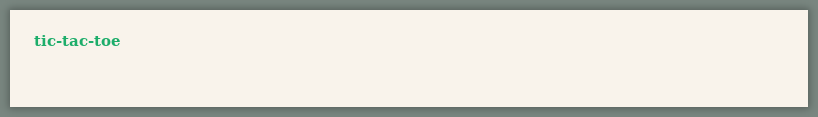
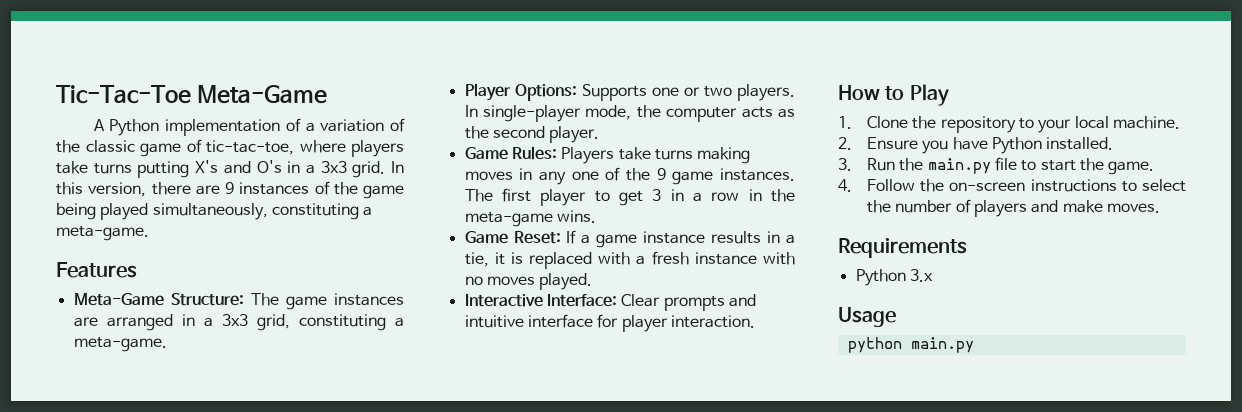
[34,35,121,46] tic-tac-toe -> [56,85,328,104] [93,118,406,136] [56,139,404,157] [56,160,404,178] [56,181,404,199] [56,203,373,220] [56,226,149,241] [56,262,137,278] [73,293,404,310] [73,314,404,331] [73,337,167,352] [464,83,795,101] [464,105,795,122] [464,126,600,143] [464,146,751,164] [464,167,795,185] [464,188,795,206] [464,210,596,227] [464,230,795,248] [464,251,795,269] [464,273,593,290] [464,294,756,311] [464,314,755,332] [838,84,949,106] [838,116,1180,133] [838,137,1114,154] [838,157,1155,175] [838,179,1186,192] [866,199,1160,217] [838,238,967,258] [855,269,933,286] [838,307,896,327] [847,337,974,353] Tic-Tac-Toe Meta-Game // A Python implementation of a variation of the classic game of tic-tac-toe, where players take turns putting X's and O's in a 3x3 grid. In this version, there are 9 instances of the game being played simultaneously, constituting a meta-game. // Features // Meta-Game Structure: The game instances are arranged in a 3x3 grid, constituting a meta-game. // Player Options: Supports one or two players. In single-player mode, the computer acts as the second player. // Game Rules: Players take turns making moves in any one of the 9 game instances. The first player to get 3 in a row in the meta-game wins. // Game Reset: If a game instance results in a tie, it is replaced with a fresh instance with no moves played. // Interactive Interface: Clear prompts and intuitive interface for player interaction. // How to Play // 1. Clone the repository to your local machine. // 2. Ensure you have Python installed. // 3. Run the main.py file to start the game. // 4. Follow the on-screen instructions to select the number of players and make moves. // Requirements // Python 3.x // Usage // python main.py

